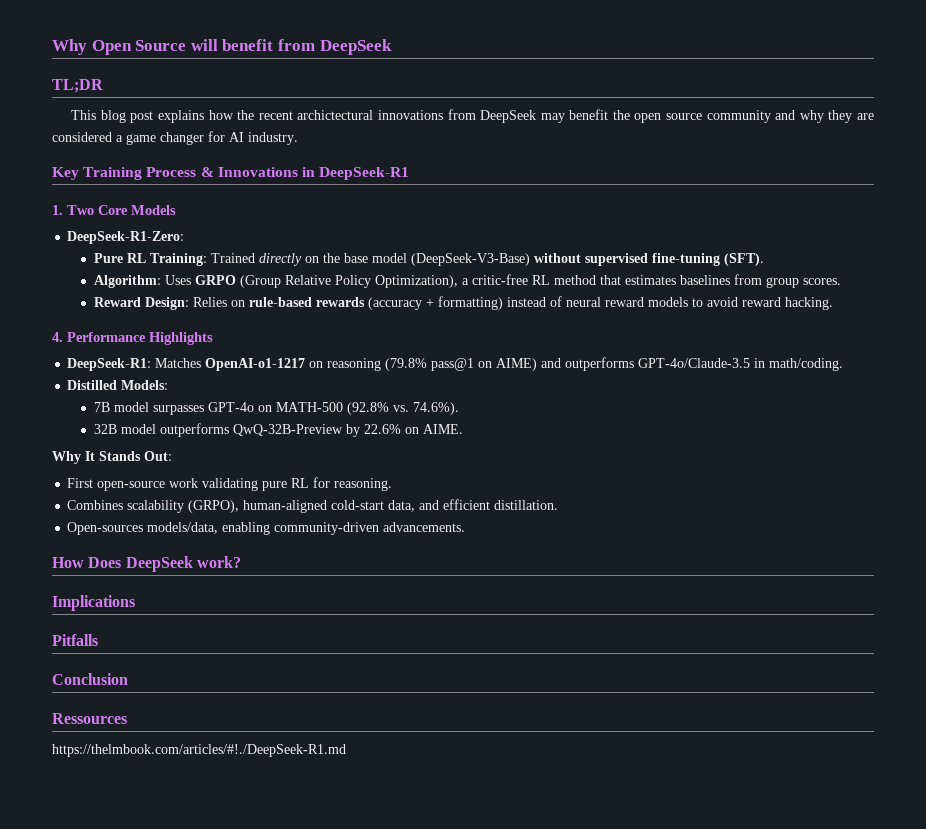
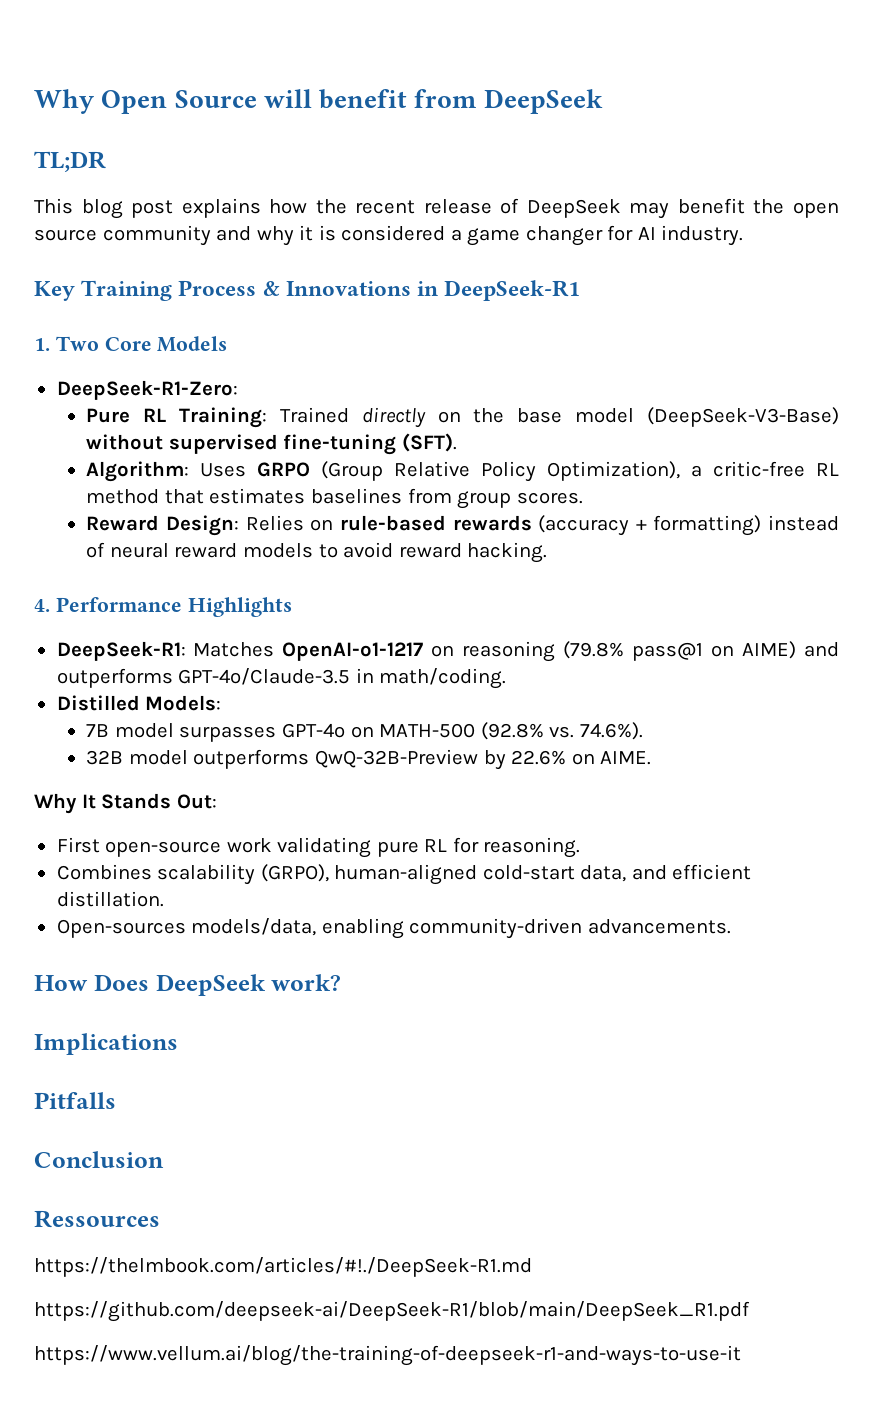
[297,109,476,120] archictectural innovations from -> [423,198,520,214] release of
[828,110,875,123] they are -> [299,225,336,241] it is
(346, 750) none -> [34,1301,750,1322] [34,1345,741,1366] // https://github.com/deepseek-ai/DeepSeek-R1/blob/main/DeepSeek_R1.pdf // https://www.vellum.ai/blog/the-training-of-deepseek-r1-and-ways-to-use-it

